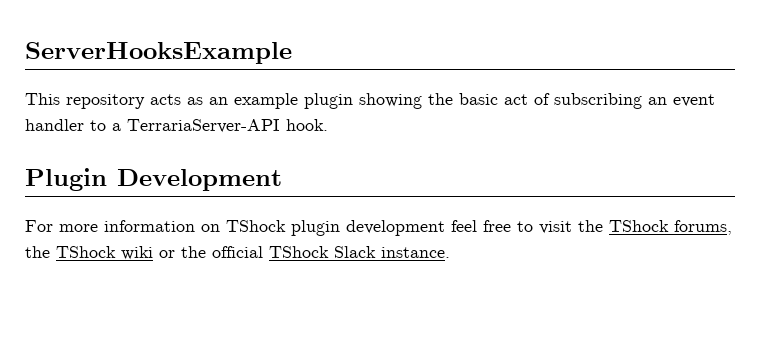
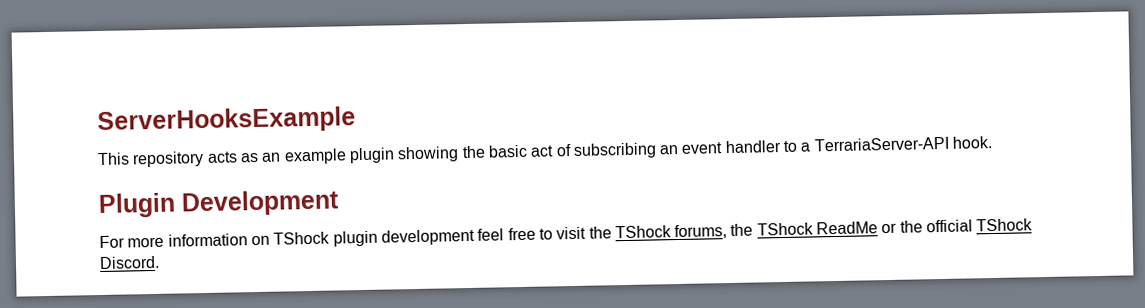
[121,246,153,260] wiki -> [816,221,879,235] ReadMe
[334,246,450,258] Slack instance. -> [99,255,160,270] Discord.

